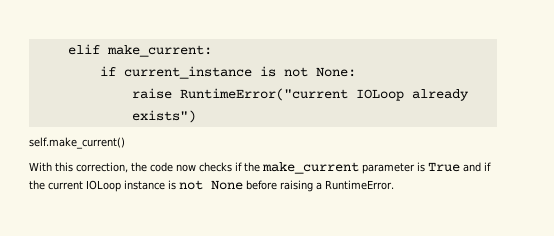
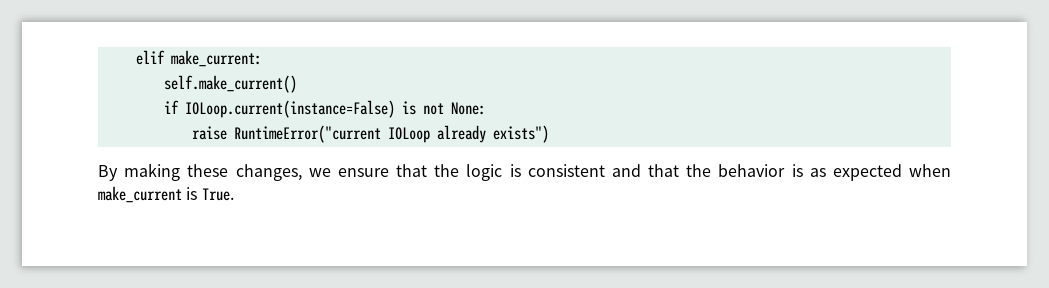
[99,66,252,79] // if current_instance -> [163,75,297,93] [163,100,395,118] // self.make_current() // if IOLoop.current(instance=False)
[29,137,125,149] [29,162,491,174] [29,180,394,192] self.make_current() // With this correction, the code now checks if the make_current parameter is True and if the current IOLoop instance is not None before raising a RuntimeError. -> [98,163,951,181] [98,186,234,203] By making these changes, we ensure that the logic is consistent and that the behavior is as expected when make_current is True.

